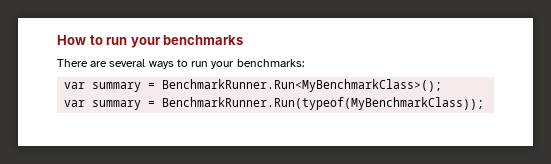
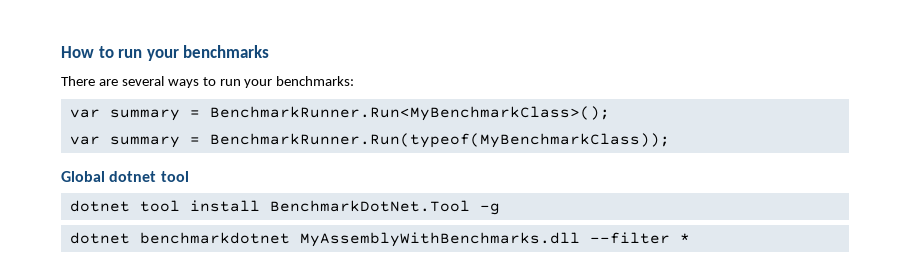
(485, 103) none -> [61,171,189,182] [69,200,500,215] [69,232,690,247] // Global dotnet tool // dotnet tool install BenchmarkDotNet.Tool -g // dotnet benchmarkdotnet MyAssemblyWithBenchmarks.dll --filter *

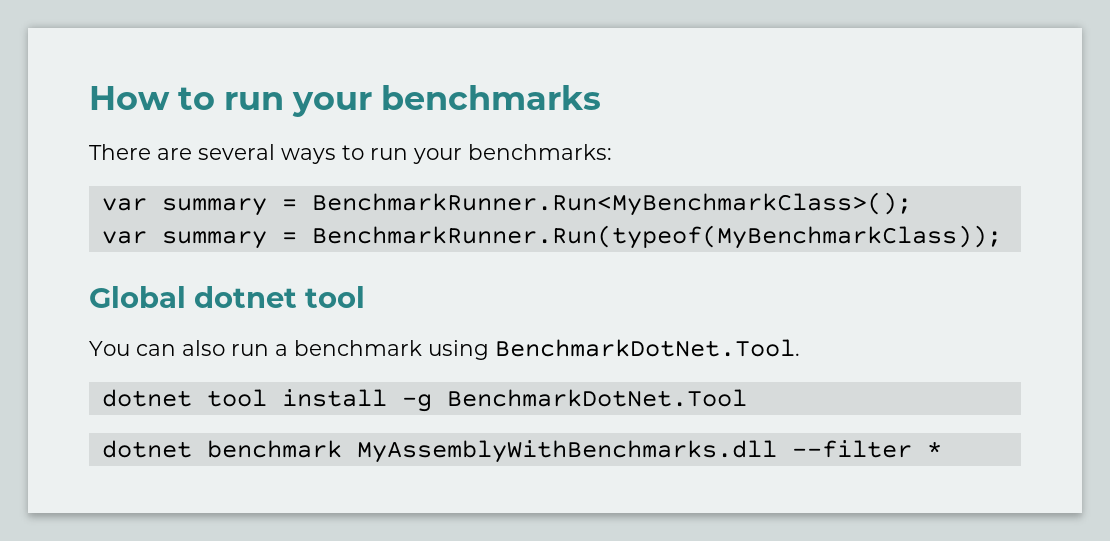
(189, 176) none -> [89,339,800,360] // You can also run a benchmark using BenchmarkDotNet.Tool.
(260, 206) none -> [401,394,432,412] -g
[479,203,500,215] [69,232,290,244] -g // dotnet benchmarkdotnet -> [101,440,342,458] // dotnet benchmark

